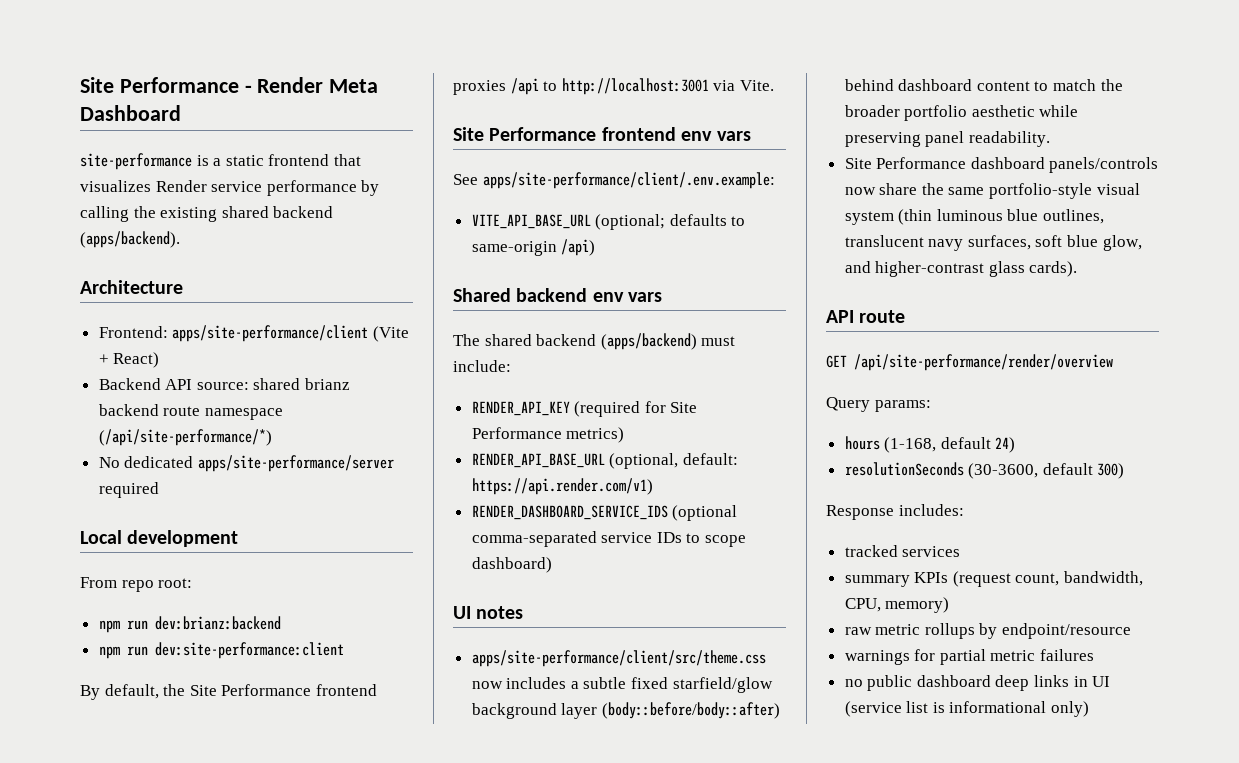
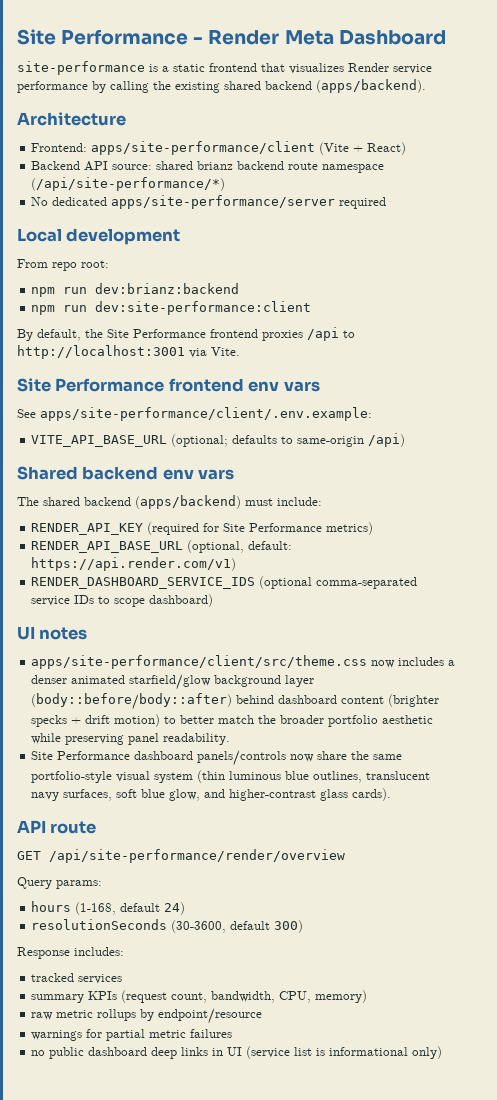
[583,677,669,689] subtle fixed -> [31,675,126,684] denser animated
[1034,81,1049,91] to -> [388,694,440,707] [31,714,215,727] (brighter specks + drift motion) to better

